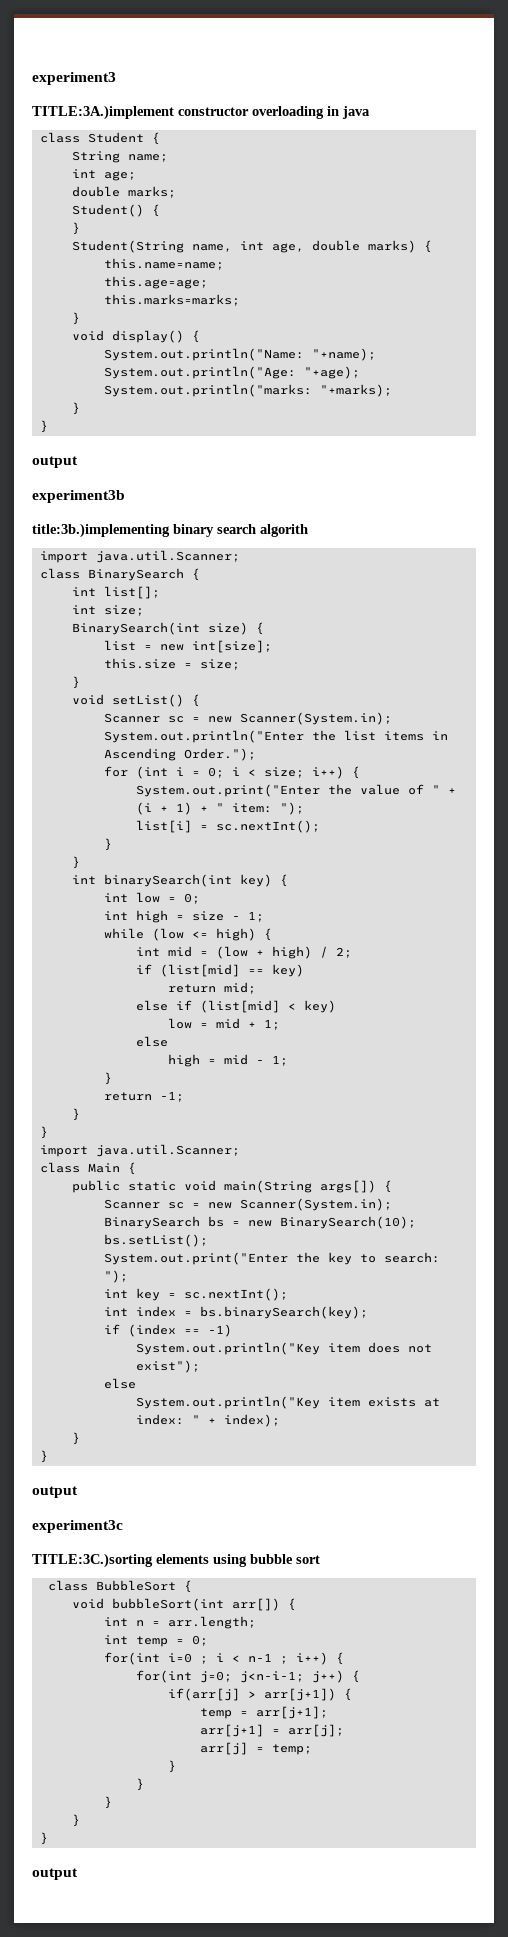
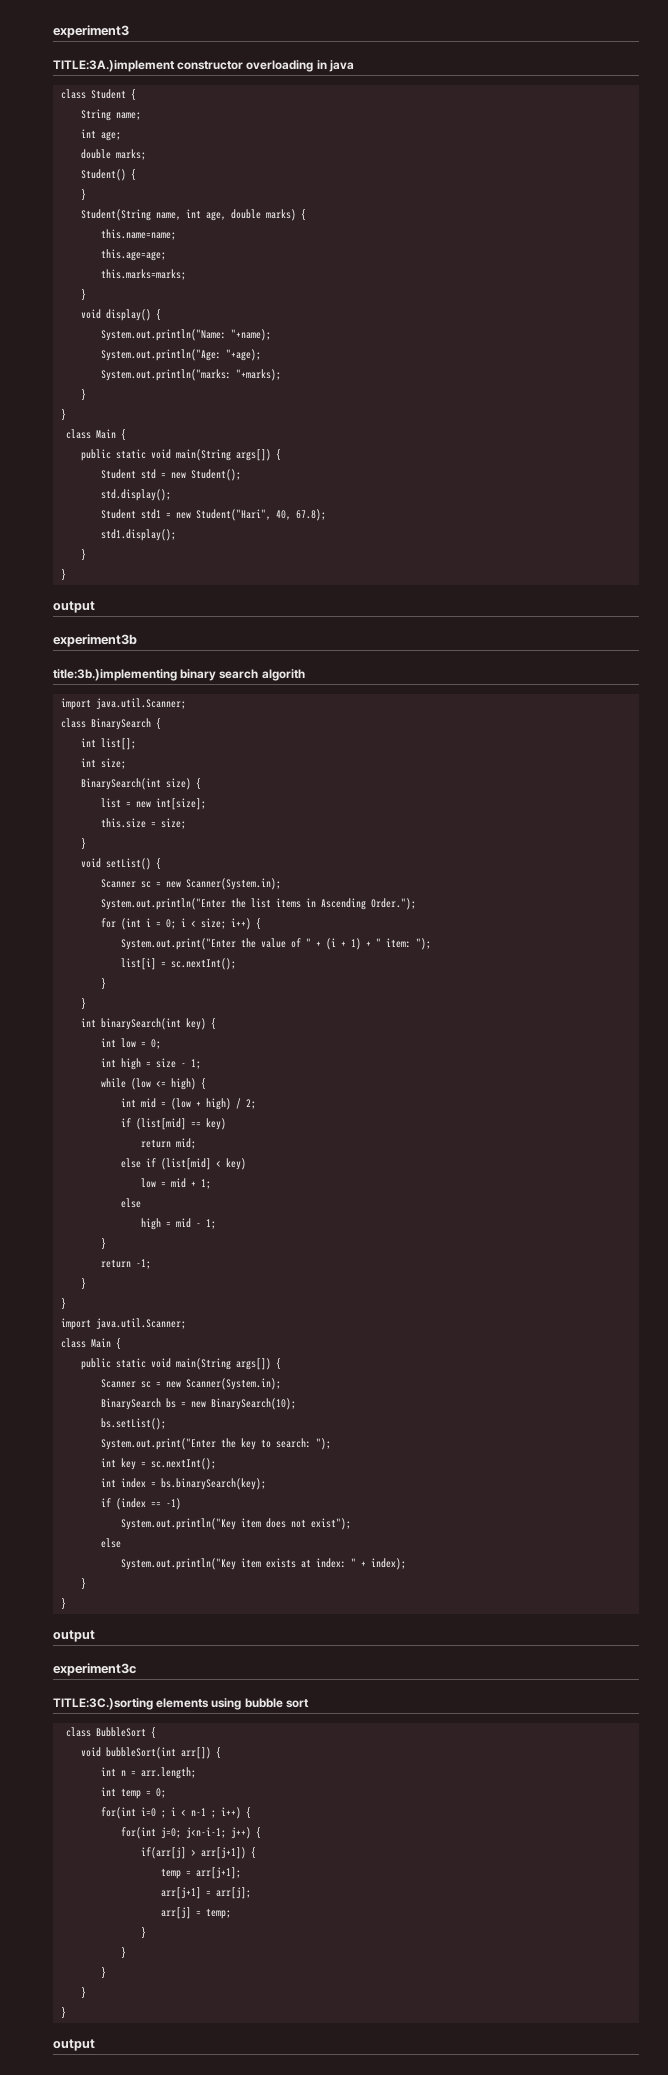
(48, 426) none -> [65,429,126,440] [80,449,281,461] [100,469,241,481] [100,489,171,501] [100,509,326,521] [100,529,176,541] [80,549,86,560] [60,569,66,580] // class Main { // public static void main(String args[]) { // Student std = new Student(); // std.display(); // Student std1 = new Student("Hari", 40, 67.8); // std1.display(); // } // }

